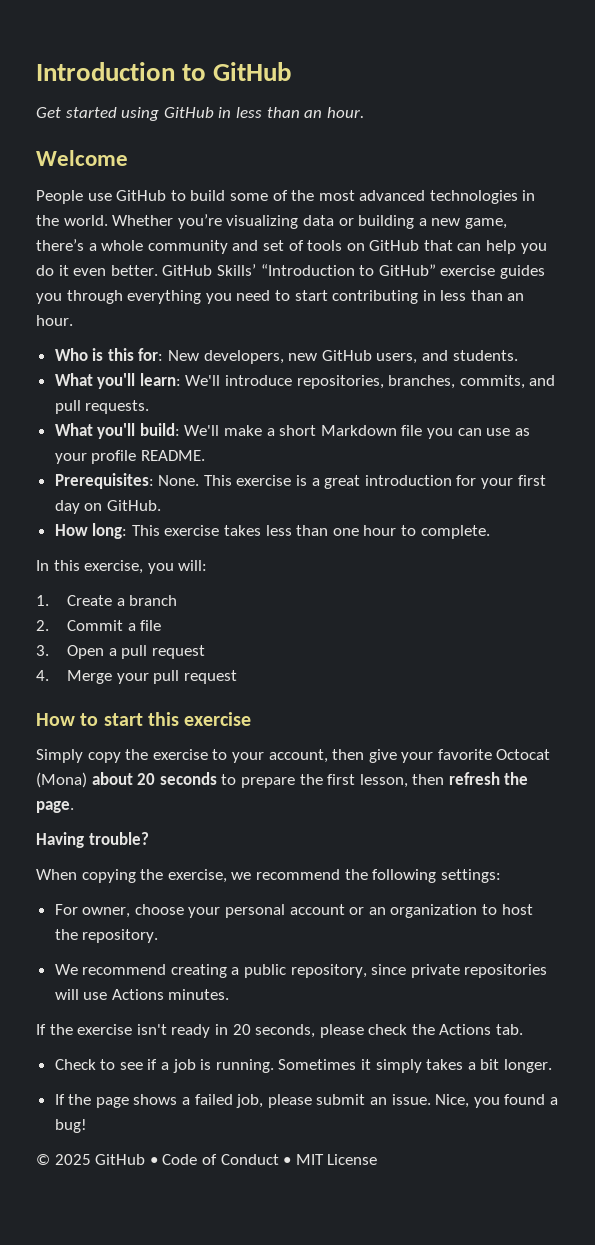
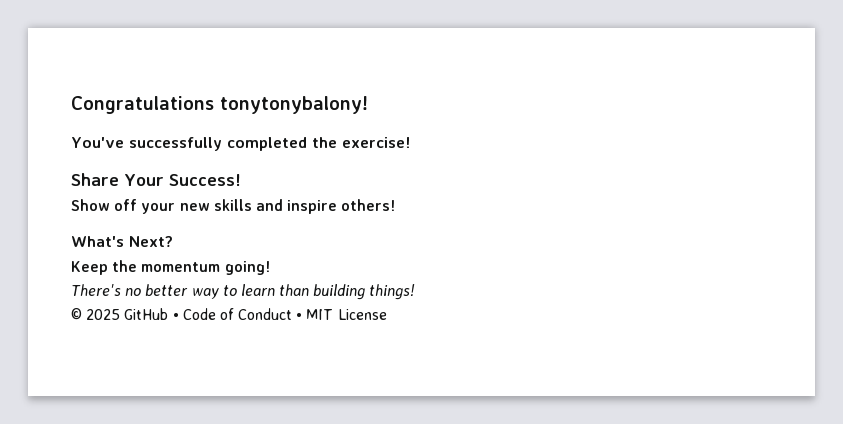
[36,62,292,81] [36,107,364,121] [36,150,128,166] [36,190,536,204] [36,214,507,229] [36,239,547,254] [36,264,545,279] [36,290,525,304] [36,315,73,326] [54,348,518,364] [54,373,556,389] [54,400,150,414] [54,423,530,439] [54,450,205,464] [54,473,546,489] [54,500,161,514] [54,523,490,539] [36,560,208,574] [36,595,178,606] [36,620,162,631] [36,645,205,659] [36,670,237,684] [36,712,252,726] [36,749,551,763] [36,772,529,788] [36,801,74,813] [36,832,149,848] [36,869,501,883] [54,904,533,918] [54,929,159,943] [54,964,548,978] [54,989,230,1000] [36,1024,524,1038] [54,1059,552,1073] [54,1094,558,1108] [54,1119,87,1133] Introduction to GitHub // Get started using GitHub in less than an hour. // Welcome // People use GitHub to build some of the most advanced technologies in the world. Whether you’re visualizing data or building a new game, there’s a whole community and set of tools on GitHub that can help you do it even better. GitHub Skills’ “Introduction to GitHub” exercise guides you through everything you need to start contributing in less than an hour. // Who is this for: New developers, new GitHub users, and students. // What you'll learn: We'll introduce repositories, branches, commits, and pull requests. // What you'll build: We'll make a short Markdown file you can use as your profile README. // Prerequisites: None. This exercise is a great introduction for your first day on GitHub. // How long: This exercise takes less than one hour to complete. // In this exercise, you will: // 1. Create a branch // 2. Commit a file // 3. Open a pull request // 4. Merge your pull request // How to start this exercise // Simply copy the exercise to your account, then give your favorite Octocat (Mona) about 20 seconds to prepare the first lesson, then refresh the page. // Having trouble? // When copying the exercise, we recommend the following settings: // For owner, choose your personal account or an organization to host the repository. // We recommend creating a public repository, since private repositories will use Actions minutes. // If the exercise isn't ready in 20 seconds, please check the Actions tab. // Check to see if a job is running. Sometimes it simply takes a bit longer. // If the page shows a failed job, please submit an issue. Nice, you found a bug! -> [71,96,368,114] [71,137,411,151] [71,173,241,186] [71,199,396,214] [71,236,173,247] [71,260,270,275] [71,284,416,300] Congratulations tonytonybalony! // You've successfully completed the exercise! // Share Your Success! // Show off your new skills and inspire others! // What's Next? // Keep the momentum going! // There's no better way to learn than building things!

